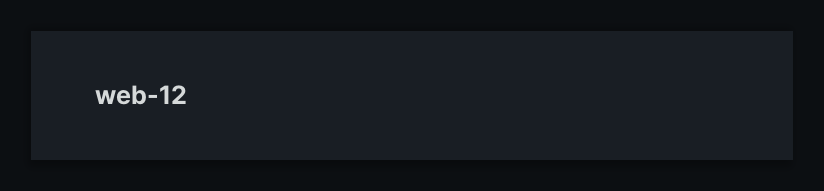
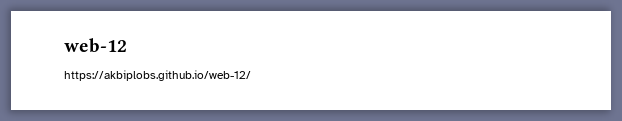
(187, 95) none -> [64,70,251,81] // https://akbiplobs.github.io/web-12/

